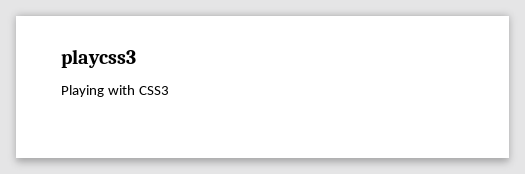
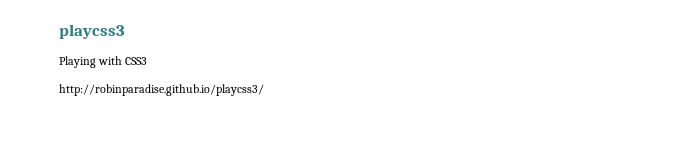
(169, 90) none -> [59,84,264,96] // http://robinparadise.github.io/playcss3/

